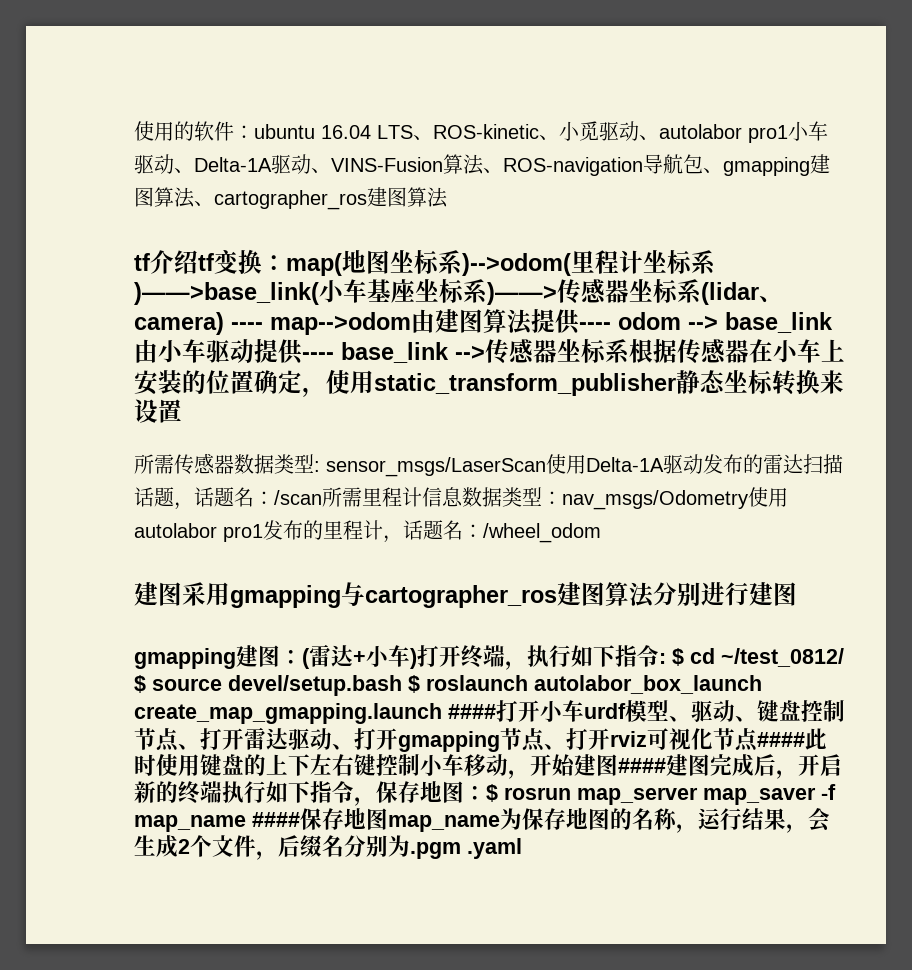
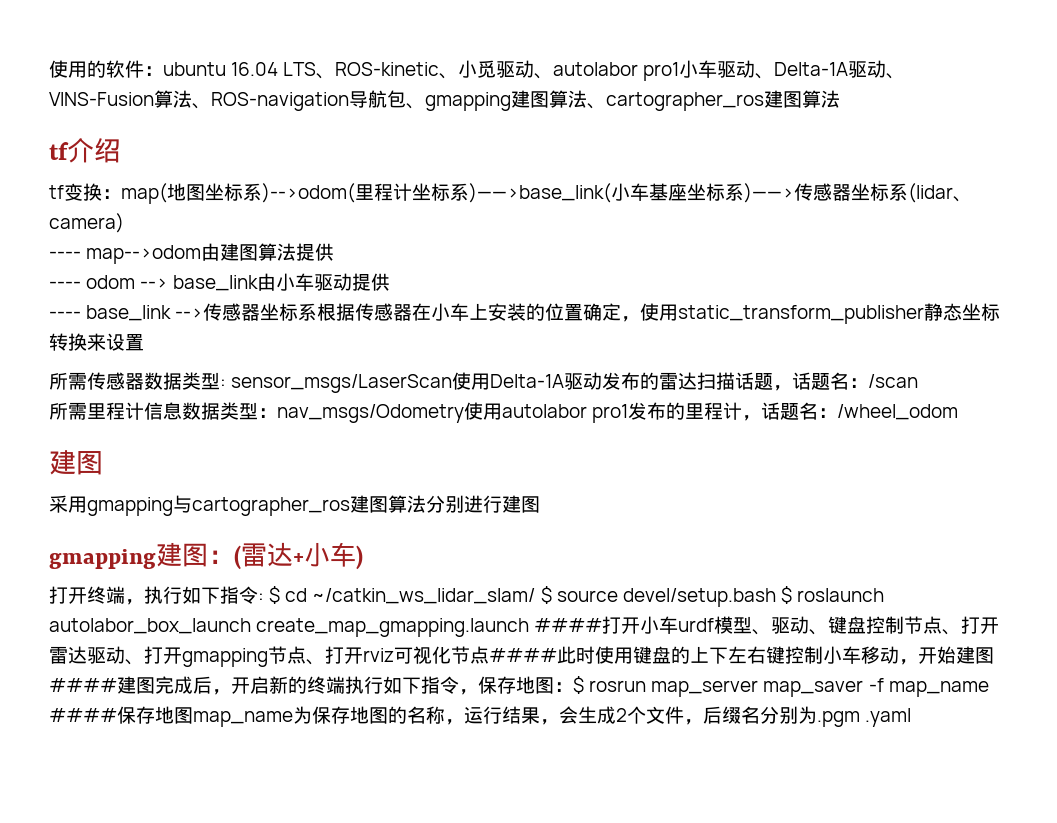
(198, 262) none -> (121, 150) //
(224, 323) none -> (124, 223) //
(580, 322) none -> (335, 252) //
(303, 352) none -> (391, 282) //
(322, 497) none -> (919, 381) //
(182, 594) none -> (103, 463) //
(417, 658) none -> (363, 557) //
[721,648,844,667] ~/test_0812/ -> [312,588,536,604] ~/catkin_ws_lidar_slam/

